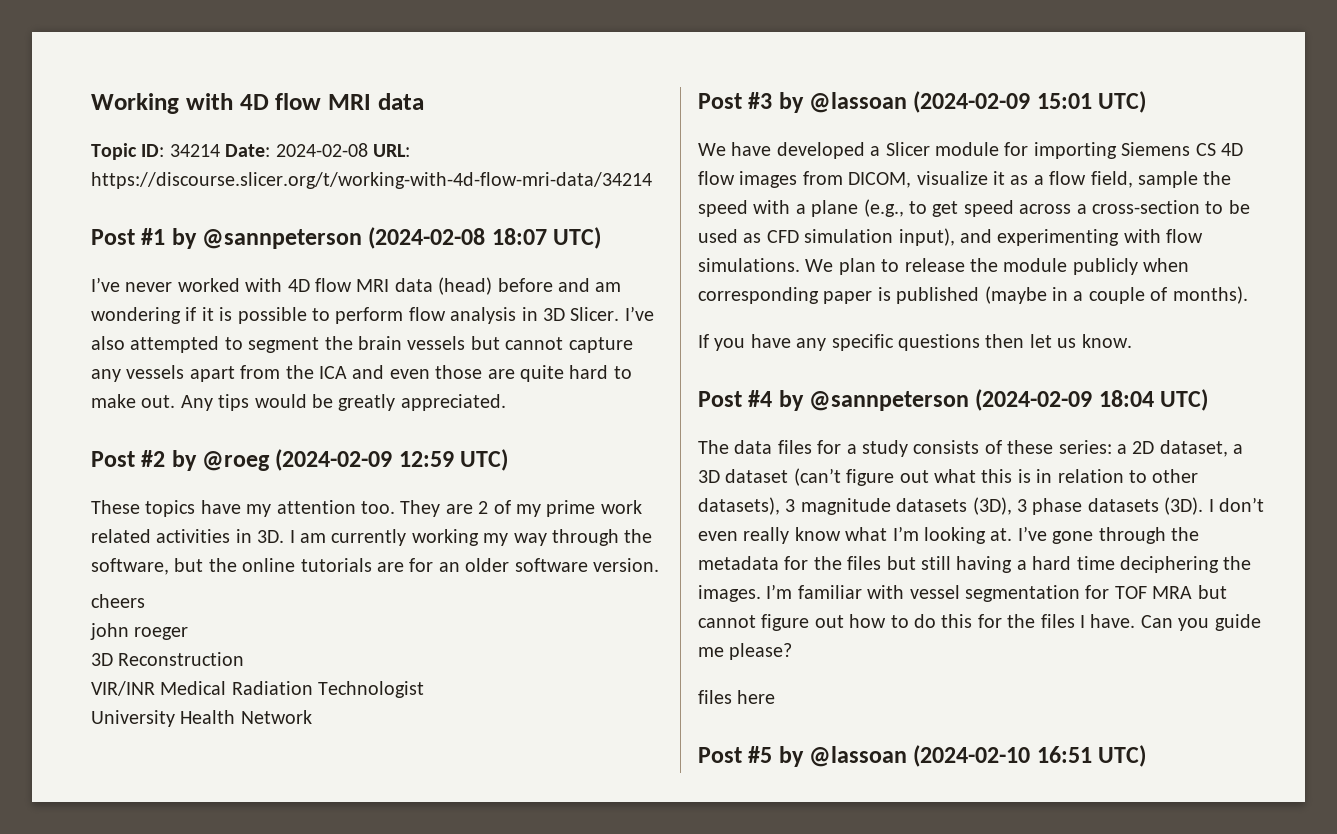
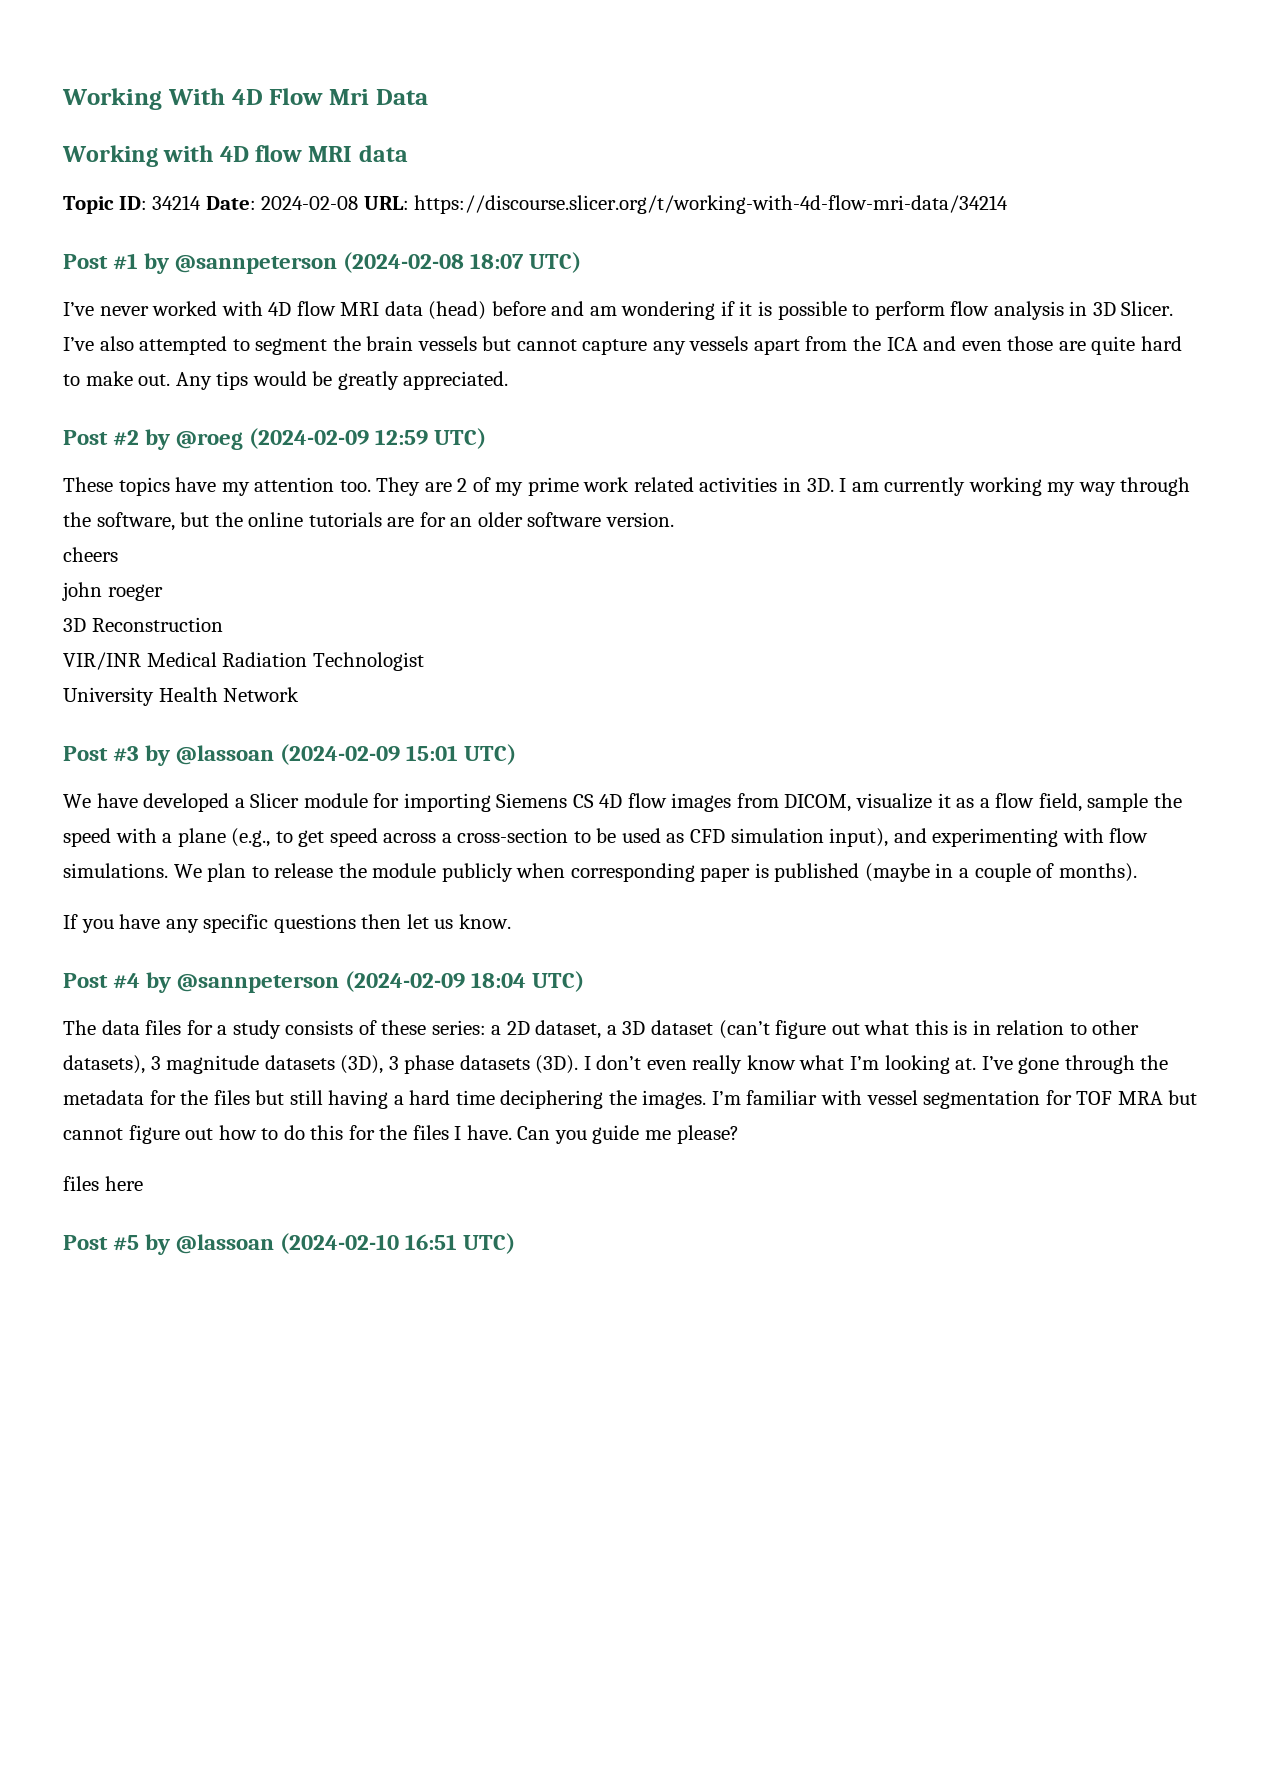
[91,93,179,114] Working -> [62,88,428,110] [62,145,158,167] Working With 4D Flow Mri Data // Working

